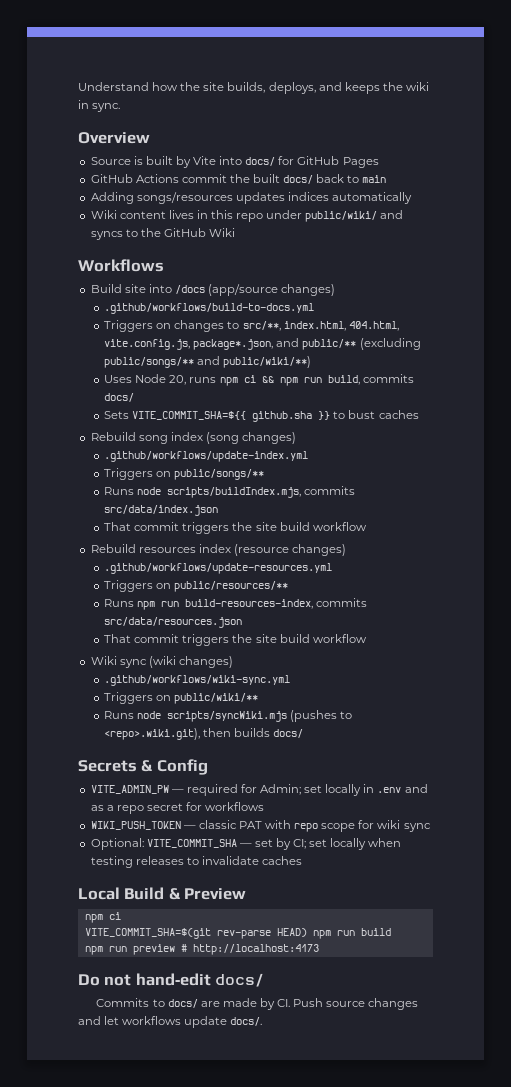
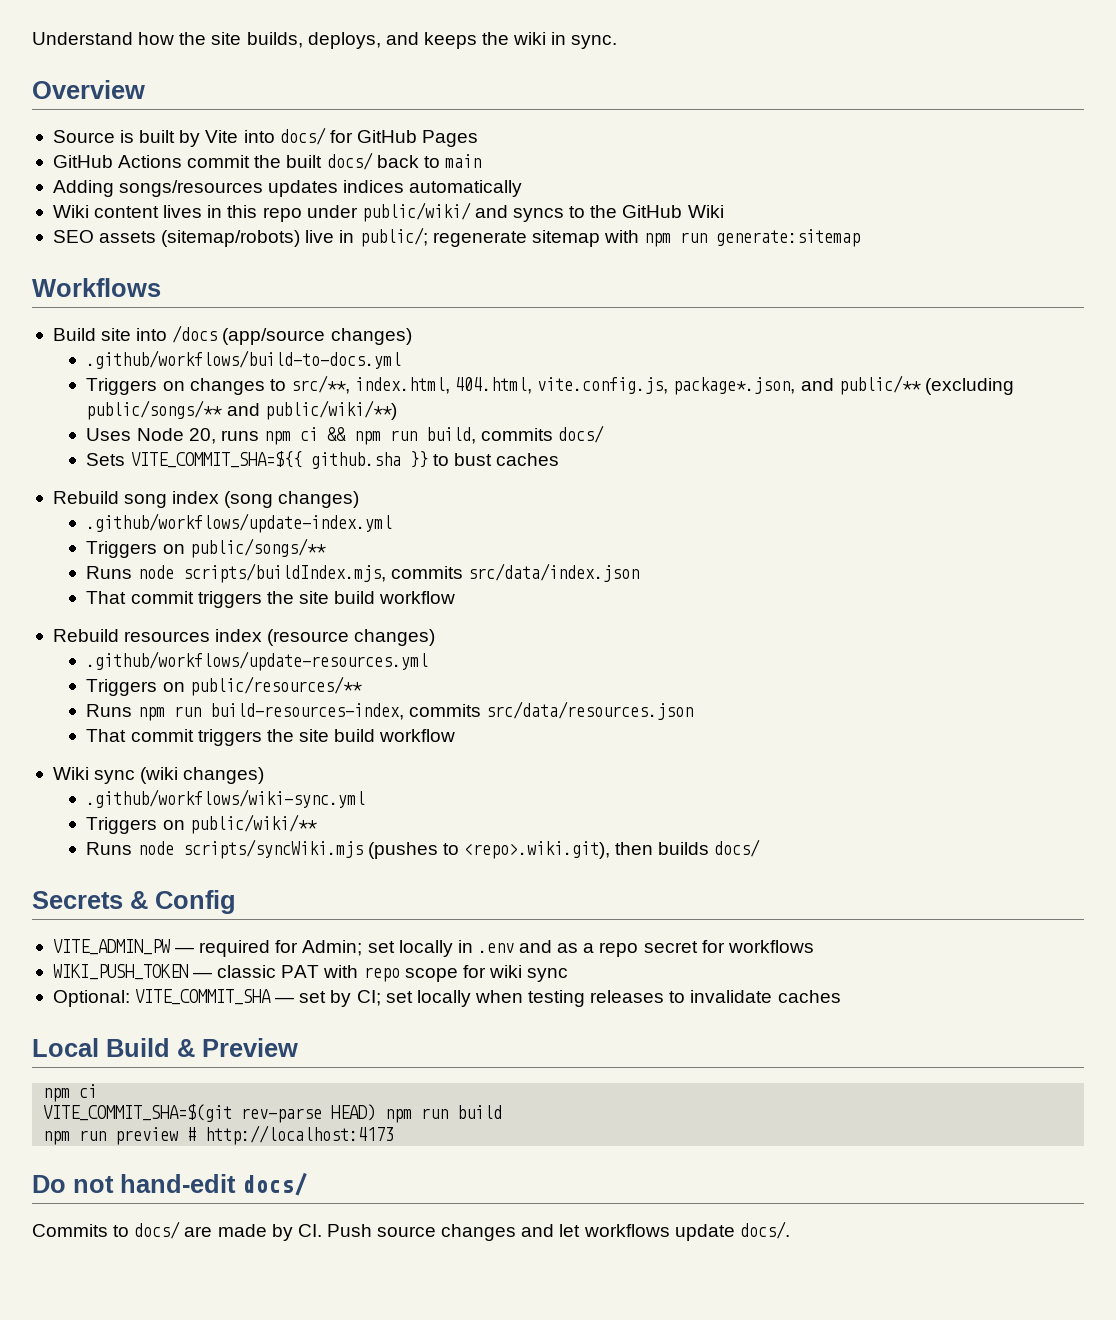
(236, 232) none -> [52,227,861,247] // SEO assets (sitemap/robots) live in public/; regenerate sitemap with npm run generate:sitemap

